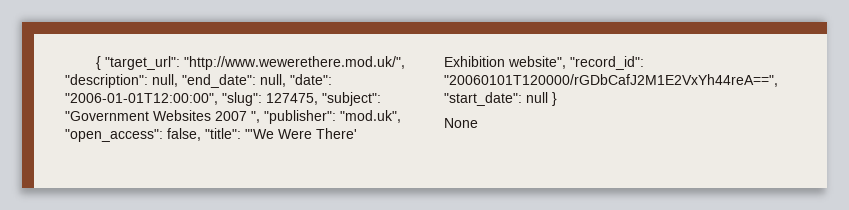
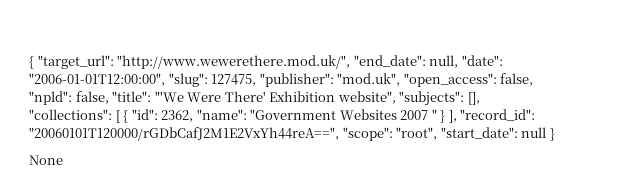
[65,74,178,88] "description": null, -> (351, 62) none
[322,92,381,106] [65,110,260,123] "subject": "Government Websites 2007 ", -> (257, 80) none
(201, 134) none -> [29,91,109,105] "npld": false,
[570,56,644,70] [444,74,778,87] "record_id": "20060101T120000/rGDbCafJ2M1E2VxYh44reA==", -> [399,91,480,106] [29,109,536,123] [29,127,438,141] "subjects": [], "collections": [ { "id": 2362, "name": "Government Websites 2007 " } ], "record_id": "20060101T120000/rGDbCafJ2M1E2VxYh44reA==", "scope": "root",

